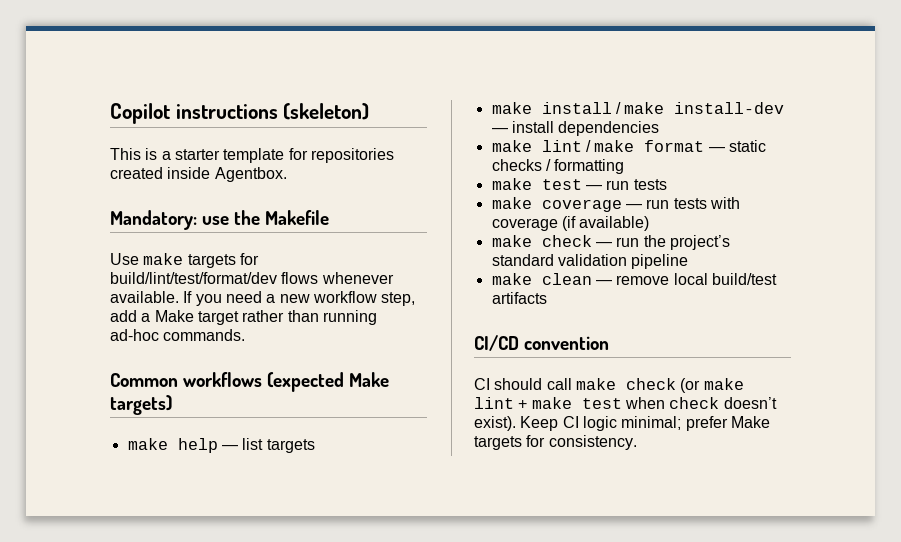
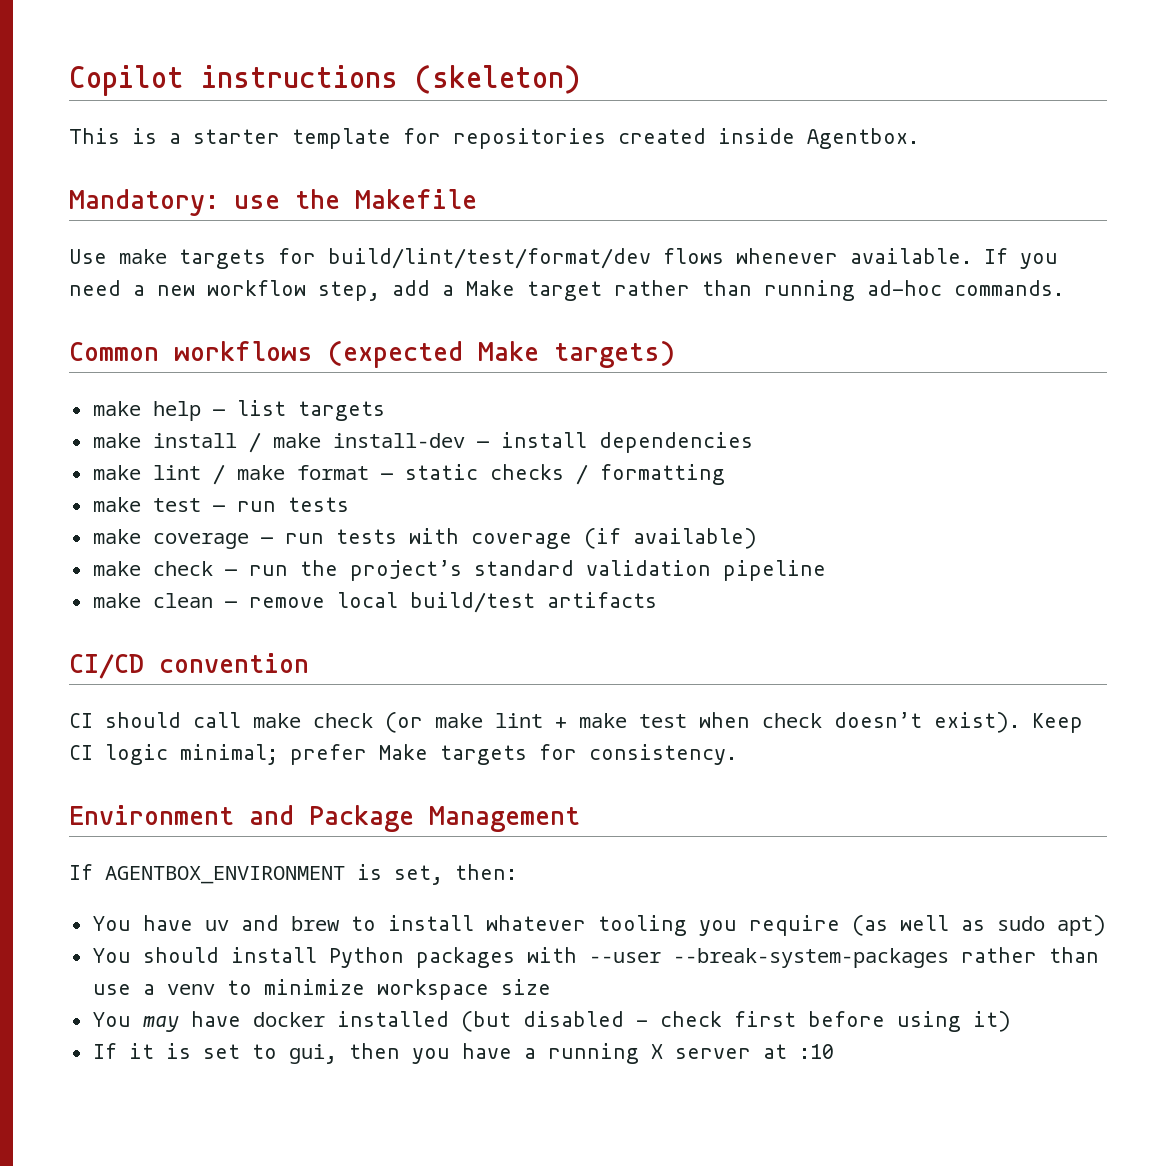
(637, 442) none -> [69,805,580,832] [69,864,517,885] [92,915,1106,936] [92,947,1099,968] [92,979,551,1000] [92,1011,1011,1032] [92,1043,834,1064] // Environment and Package Management // If AGENTBOX_ENVIRONMENT is set, then: // You have uv and brew to install whatever tooling you require (as well as sudo apt) // You should install Python packages with --user --break-system-packages rather than use a venv to minimize workspace size // You may have docker installed (but disabled - check first before using it) // If it is set to gui, then you have a running X server at :10

